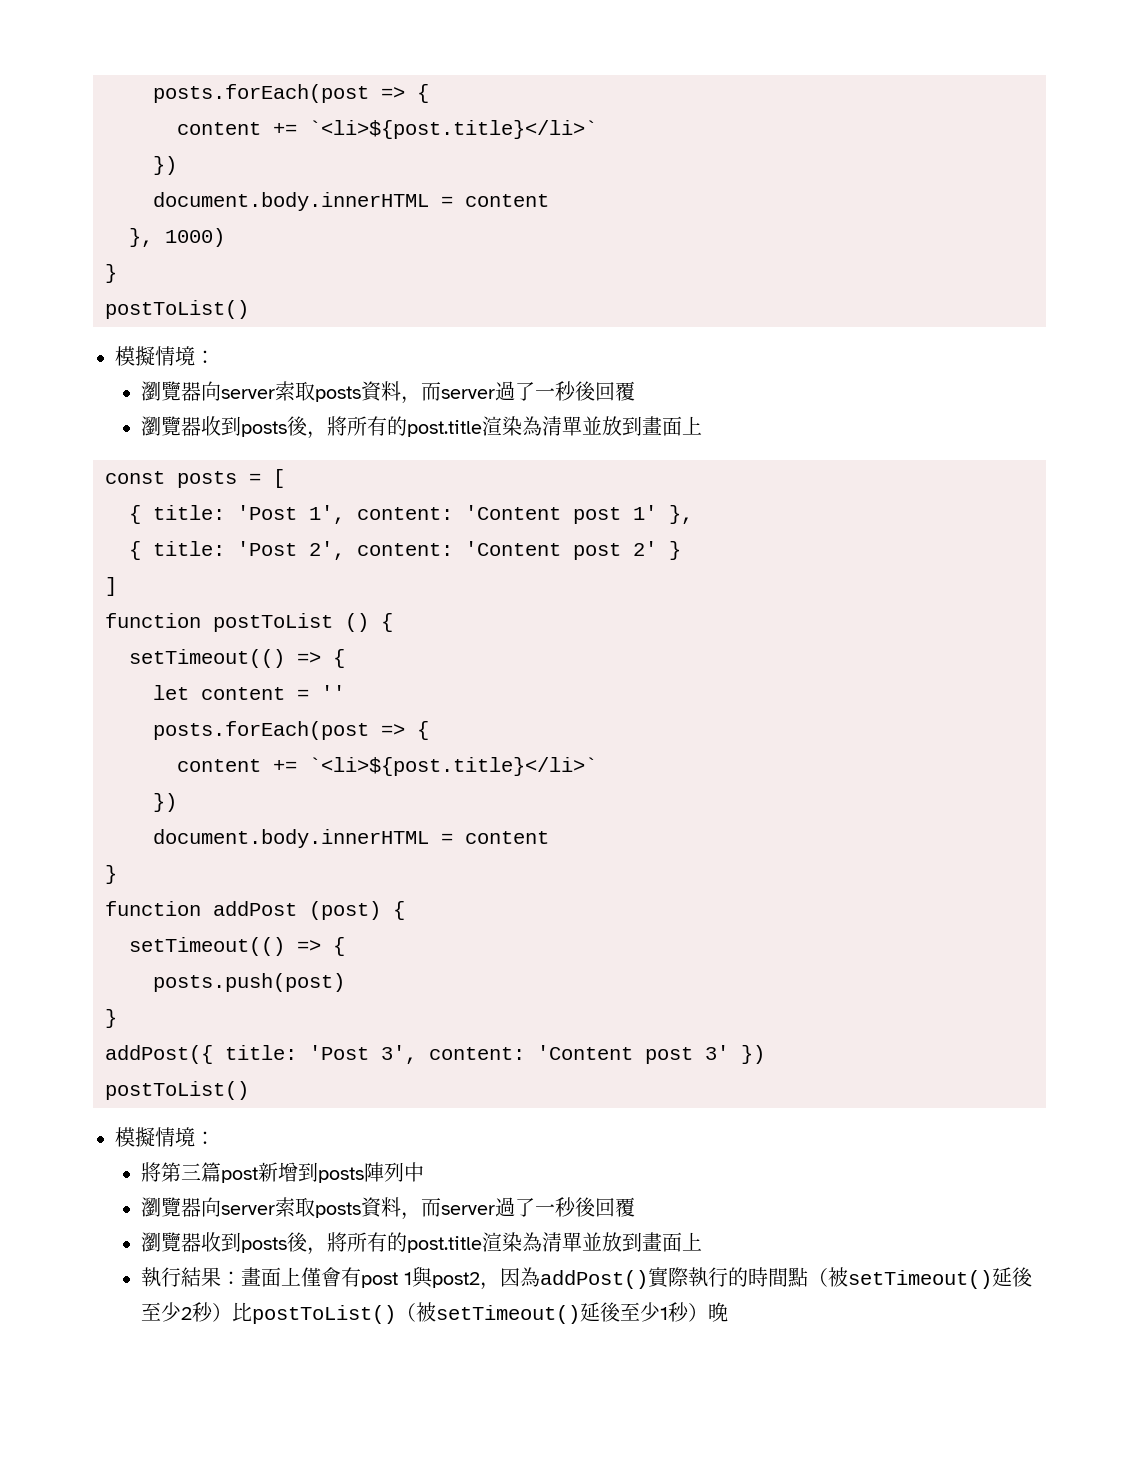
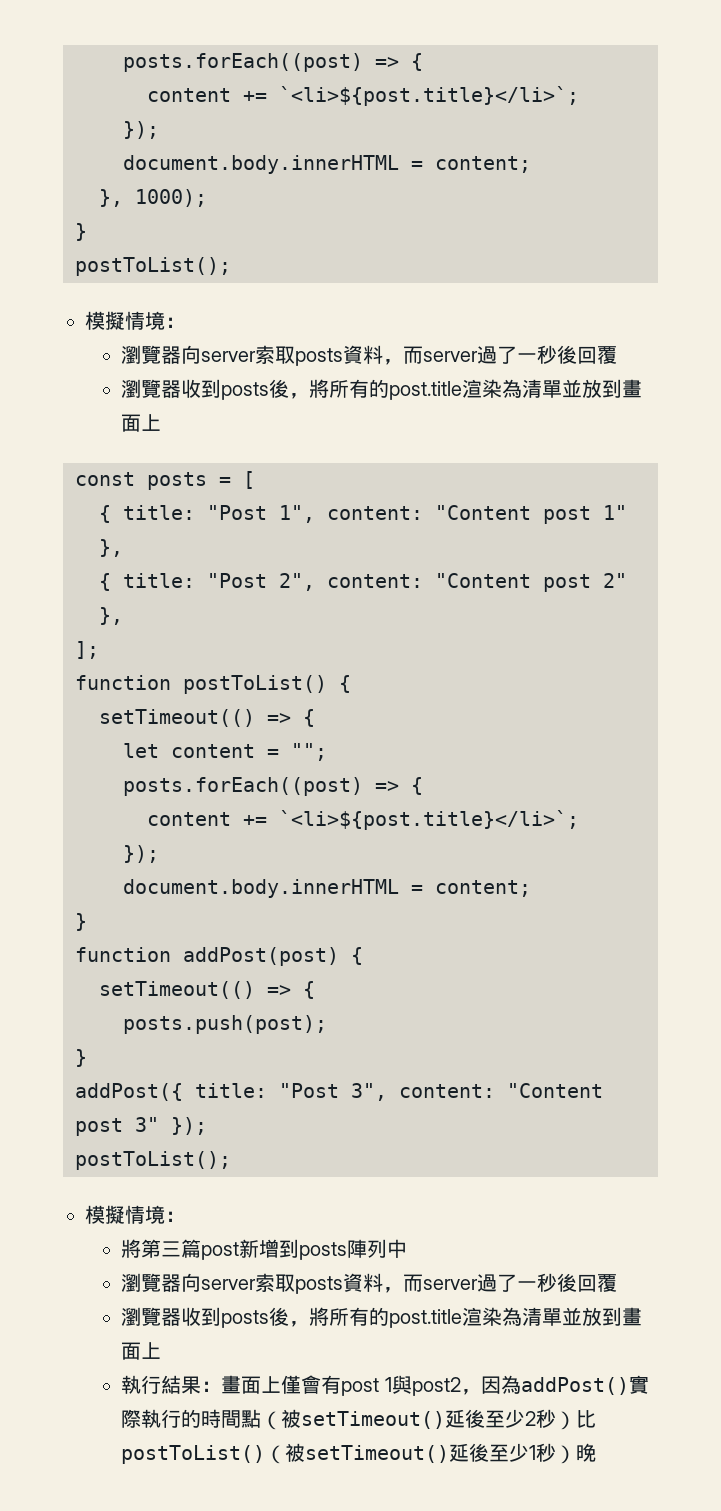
[153,84,429,103] [177,120,597,139] [153,156,177,175] [153,192,549,211] [129,228,225,247] [105,264,117,283] [105,300,249,319] posts.forEach(post => { // content += `<li>${post.title}</li>` // }) // document.body.innerHTML = content // }, 1000) // } // postToList() -> [123,53,423,72] [147,86,579,106] [123,121,159,139] [123,155,531,174] [99,189,207,207] [75,223,87,241] [75,257,231,276] posts.forEach((post) => { // content += `<li>${post.title}</li>`; // }); // document.body.innerHTML = content; // }, 1000); // } // postToList();
[237,505,693,524] [129,541,681,560] [105,577,117,596] [105,613,369,632] 'Post 1', content: 'Content post 1' }, // { title: 'Post 2', content: 'Content post 2' } // ] // function postToList () -> [207,505,627,524] [99,539,123,557] [99,573,627,592] [99,607,123,625] [75,641,99,659] [75,675,327,694] "Post 1", content: "Content post 1" }, // { title: "Post 2", content: "Content post 2" }, // ]; // function postToList()
[321,685,345,700] [153,721,429,740] [177,757,597,776] [153,793,177,812] [153,829,549,848] '' // posts.forEach(post => { // content += `<li>${post.title}</li>` // }) // document.body.innerHTML = content -> [291,743,327,761] [123,777,423,796] [147,810,579,830] [123,845,159,863] [123,879,531,898] ""; // posts.forEach((post) => { // content += `<li>${post.title}</li>`; // }); // document.body.innerHTML = content;
[213,901,405,920] [129,937,345,956] [153,973,345,992] addPost (post) { // setTimeout(() => { // posts.push(post) -> [183,947,363,966] [99,981,315,999] [123,1015,327,1034] addPost(post) { // setTimeout(() => { // posts.push(post);
[309,1045,765,1064] [105,1081,249,1100] 'Post 3', content: 'Content post 3' }) // postToList() -> [279,1083,603,1101] [75,1117,207,1136] [75,1151,231,1170] "Post 3", content: "Content post 3" }); // postToList();

